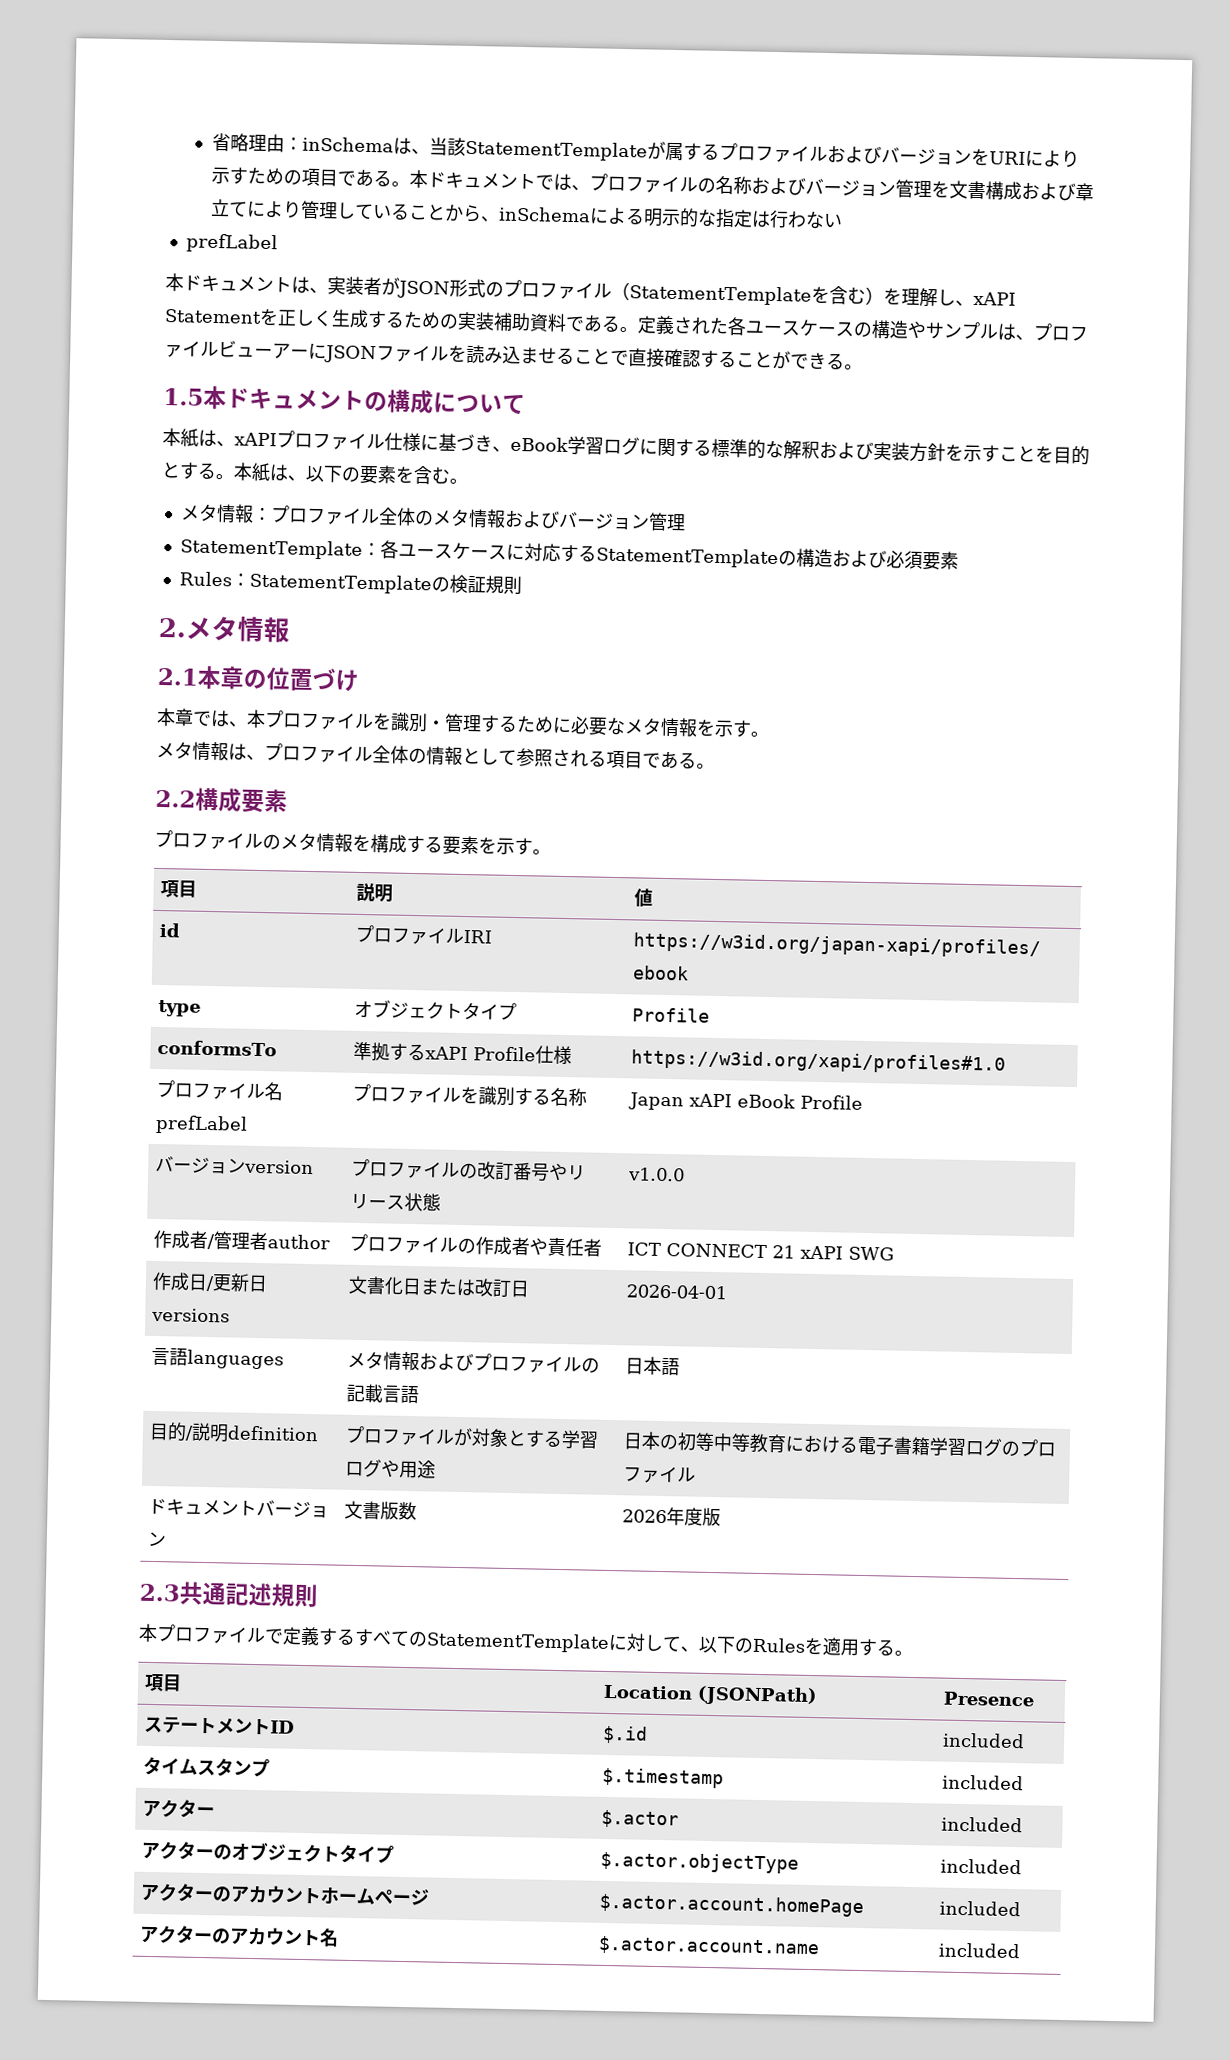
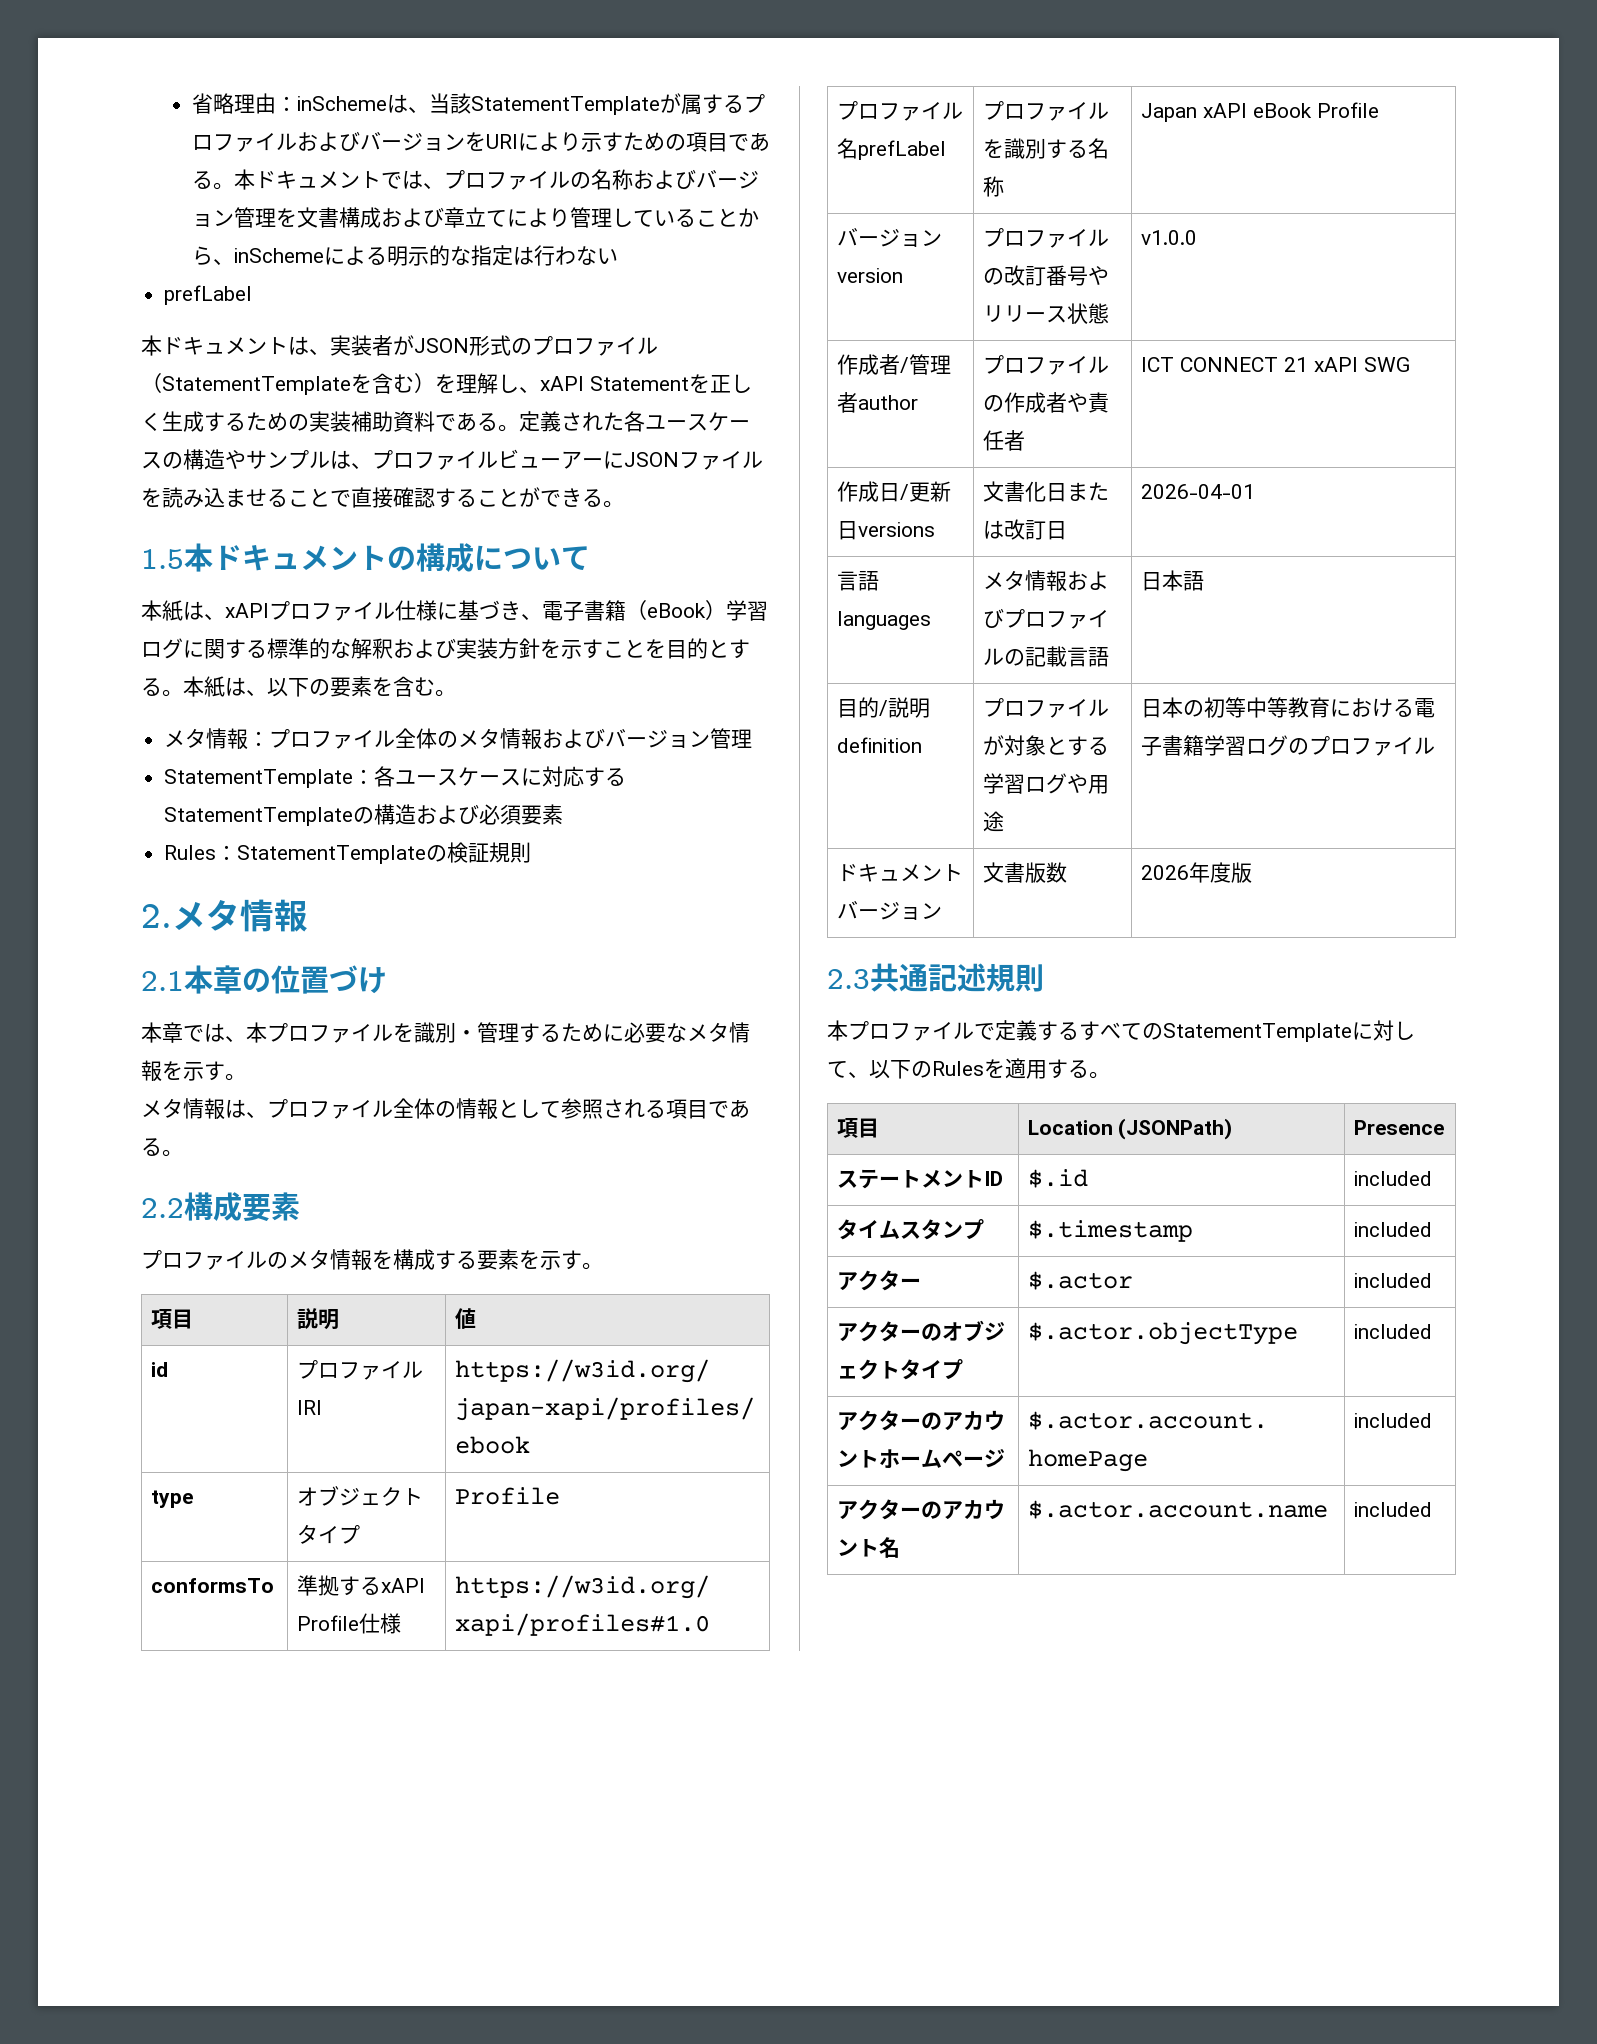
[301,136,394,153] inSchema -> [296,96,387,111] inScheme
[497,206,591,223] inSchema -> [233,248,324,263] inScheme
[510,436,569,452] eBook -> [542,600,726,621] 電子書籍（eBook）

